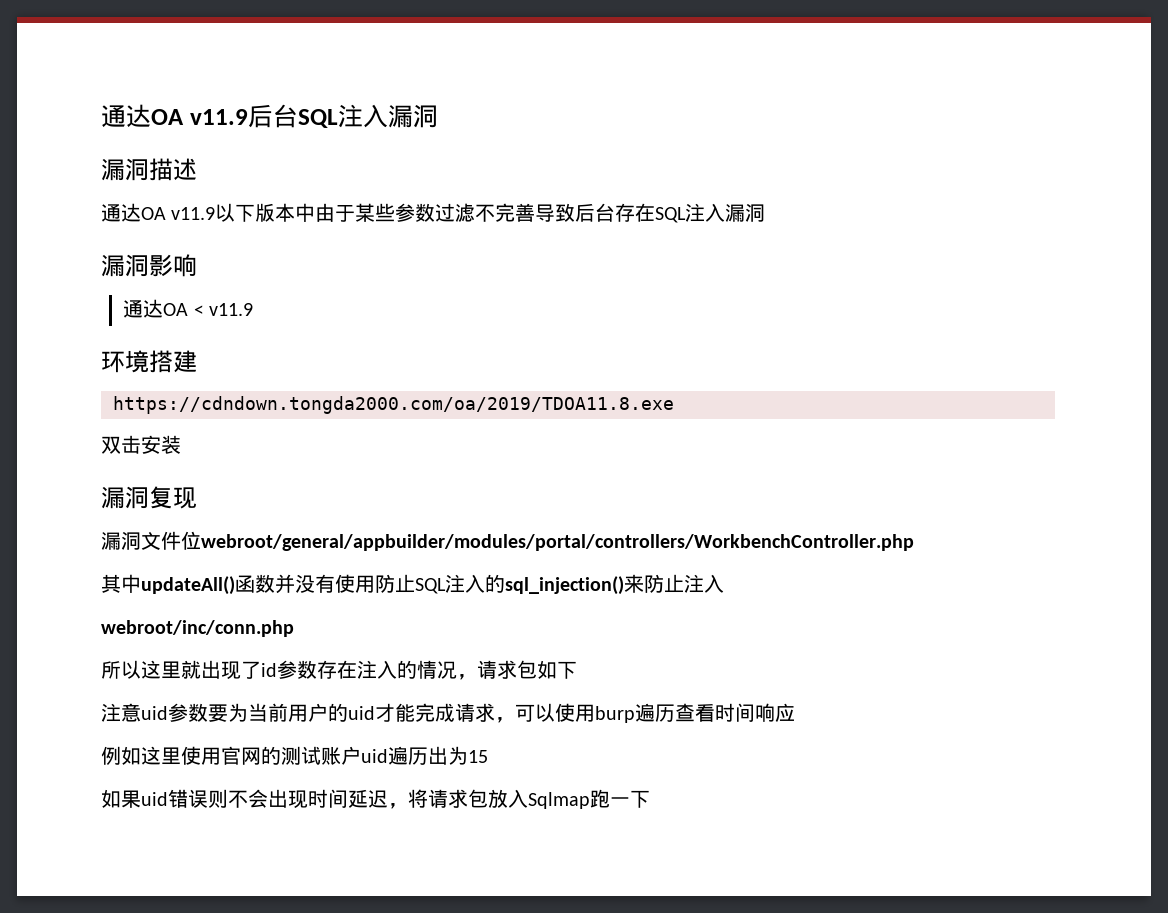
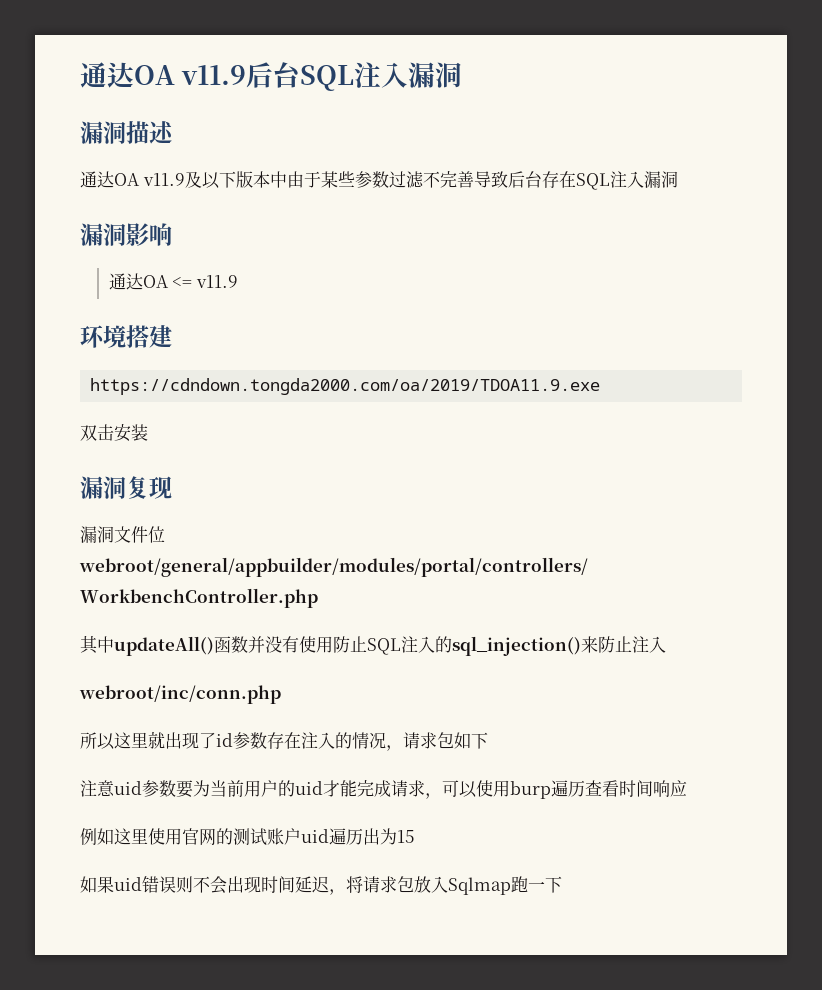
(216, 213) none -> [184,171,202,188] 及
[193,305,204,316] < -> [172,277,193,288] <=
[113,396,674,414] https://cdndown.tongda2000.com/oa/2019/TDOA11.8.exe -> [90,378,601,395] https://cdndown.tongda2000.com/oa/2019/TDOA11.9.exe

